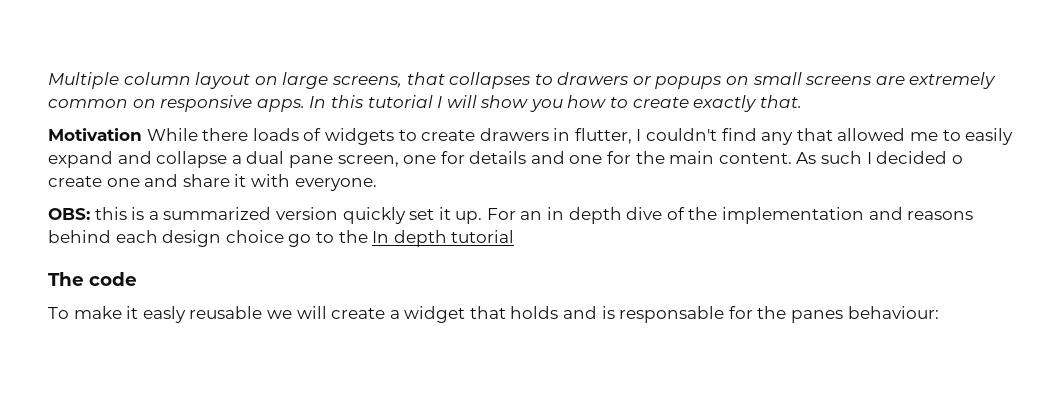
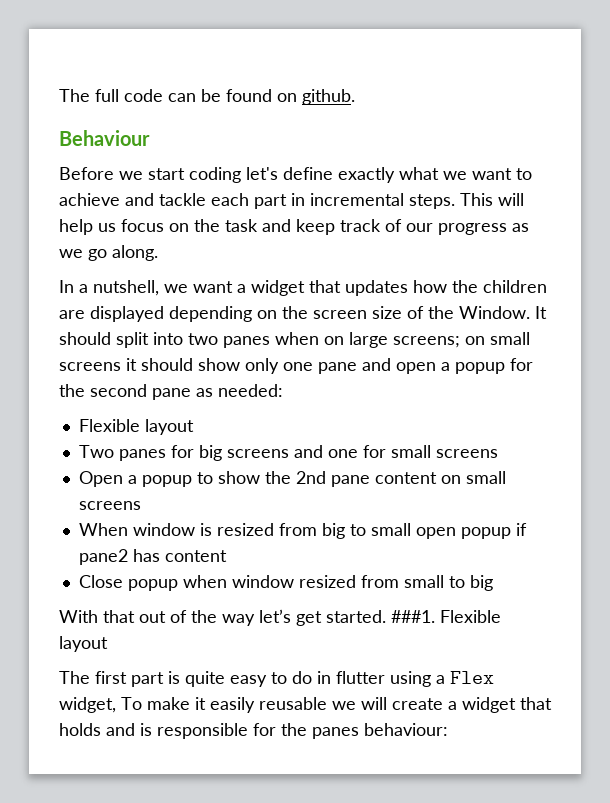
[48,72,997,89] [48,95,802,112] [48,128,1014,145] [48,151,963,168] [48,174,377,191] [48,207,974,224] [48,230,515,247] [48,272,137,286] Multiple column layout on large screens, that collapses to drawers or popups on small screens are extremely common on responsive apps. In this tutorial I will show you how to create exactly that. // Motivation While there loads of widgets to create drawers in flutter, I couldn't find any that allowed me to easily expand and collapse a dual pane screen, one for details and one for the main content. As such I decided o create one and share it with everyone. // OBS: this is a summarized version quickly set it up. For an in depth dive of the implementation and reasons behind each design choice go to the In depth tutorial // The code // -> [59,89,355,105] [59,130,150,146] [59,167,532,183] [59,193,524,209] [59,219,529,235] [59,245,158,261] [59,280,547,296] [59,306,547,322] [59,332,530,348] [59,358,533,374] [59,384,283,400] [78,419,194,435] [78,445,498,461] [78,471,506,487] [78,501,141,510] [78,523,527,539] [78,549,227,565] [78,575,493,591] [59,609,501,626] [59,636,108,652] [59,671,494,687] [59,697,116,713] The full code can be found on github. // Behaviour // Before we start coding let's define exactly what we want to achieve and tackle each part in incremental steps. This will help us focus on the task and keep track of our progress as we go along. // In a nutshell, we want a widget that updates how the children are displayed depending on the screen size of the Window. It should split into two panes when on large screens; on small screens it should show only one pane and open a popup for the second pane as needed: // Flexible layout // Two panes for big screens and one for small screens // Open a popup to show the 2nd pane content on small screens // When window is resized from big to small open popup if pane2 has content // Close popup when window resized from small to big // With that out of the way let’s get started. ###1. Flexible layout // The first part is quite easy to do in flutter using a Flex widget,
[142,306,186,323] easly -> [210,697,255,713] easily
[619,306,725,323] responsable -> [157,723,248,739] responsible

